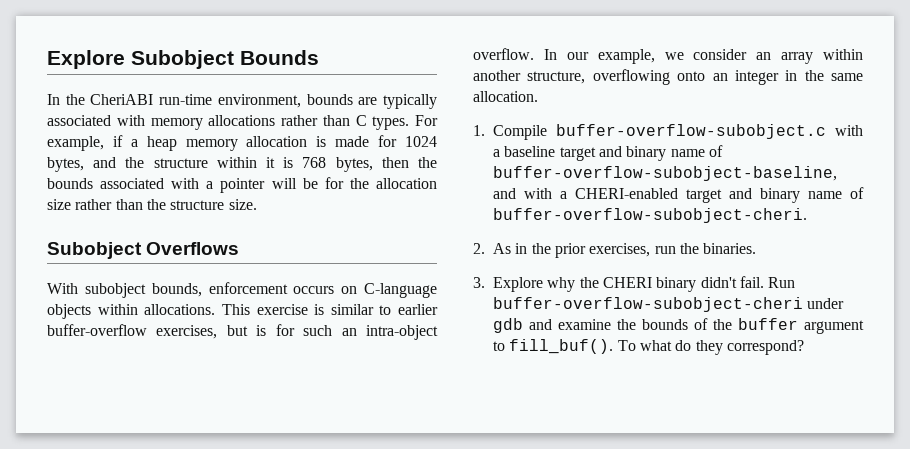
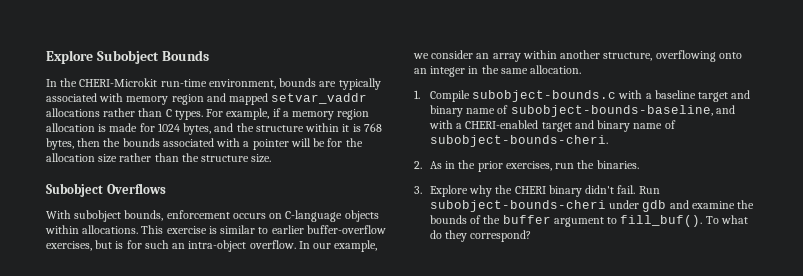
[90,94,154,105] CheriABI -> [79,78,158,87] CHERI-Microkit
(203, 124) none -> [171,93,368,105] region and mapped setvar_vaddr
[146,136,238,151] heap memory -> [292,109,370,120] memory region
[556,124,826,139] buffer-overflow-subobject.c -> [472,90,617,102] subobject-bounds.c
[493,166,837,181] buffer-overflow-subobject-baseline, -> [510,105,713,117] subobject-bounds-baseline,
[493,208,807,223] buffer-overflow-subobject-cheri. -> [429,135,608,147] subobject-bounds-cheri.
[493,297,803,312] buffer-overflow-subobject-cheri -> [429,200,606,212] subobject-bounds-cheri

